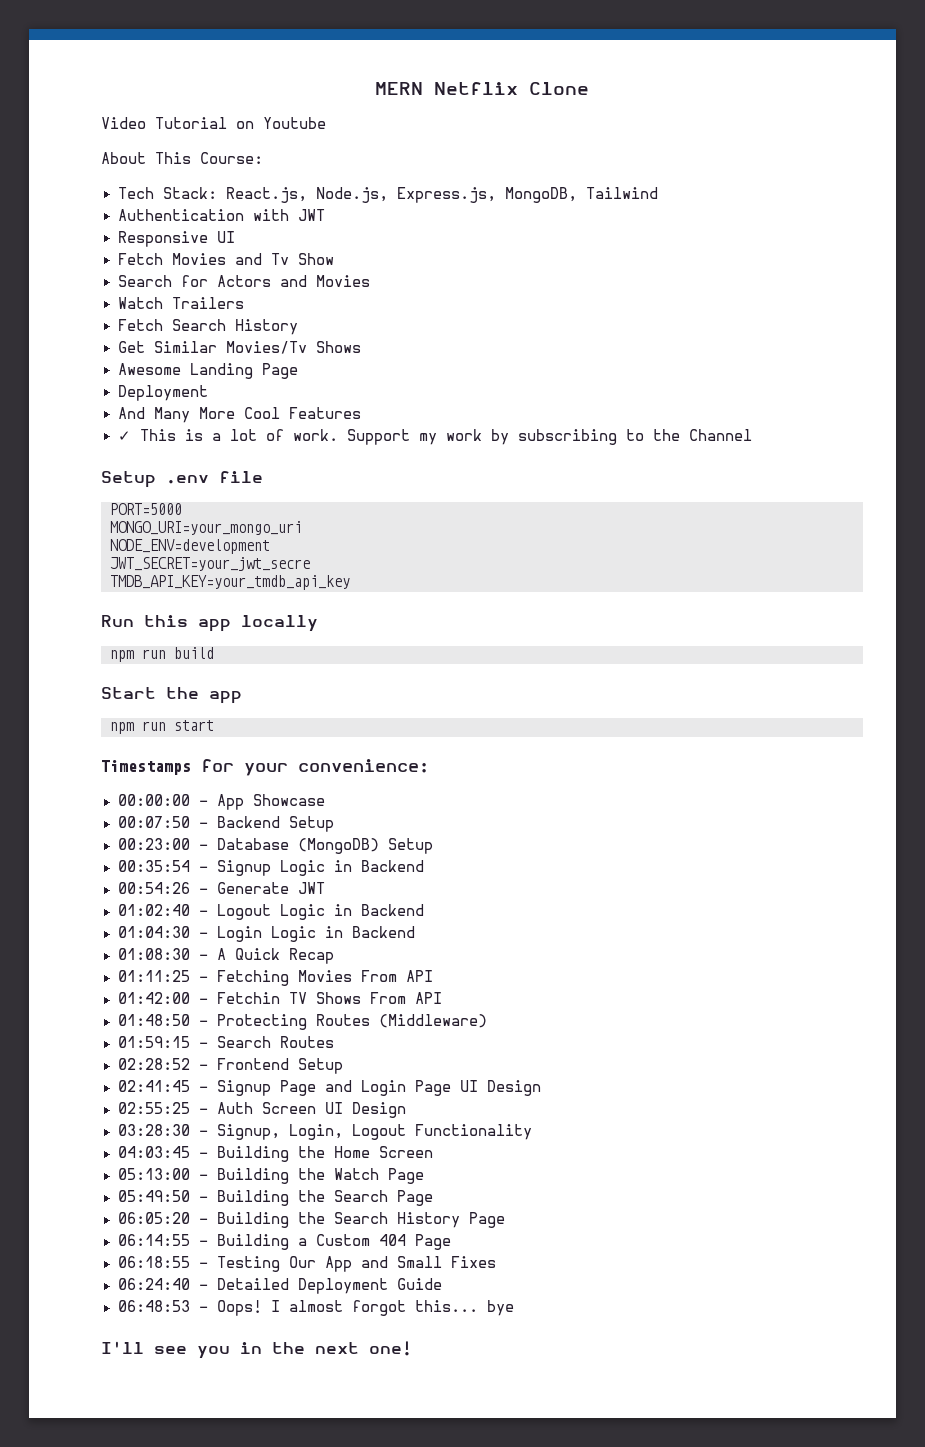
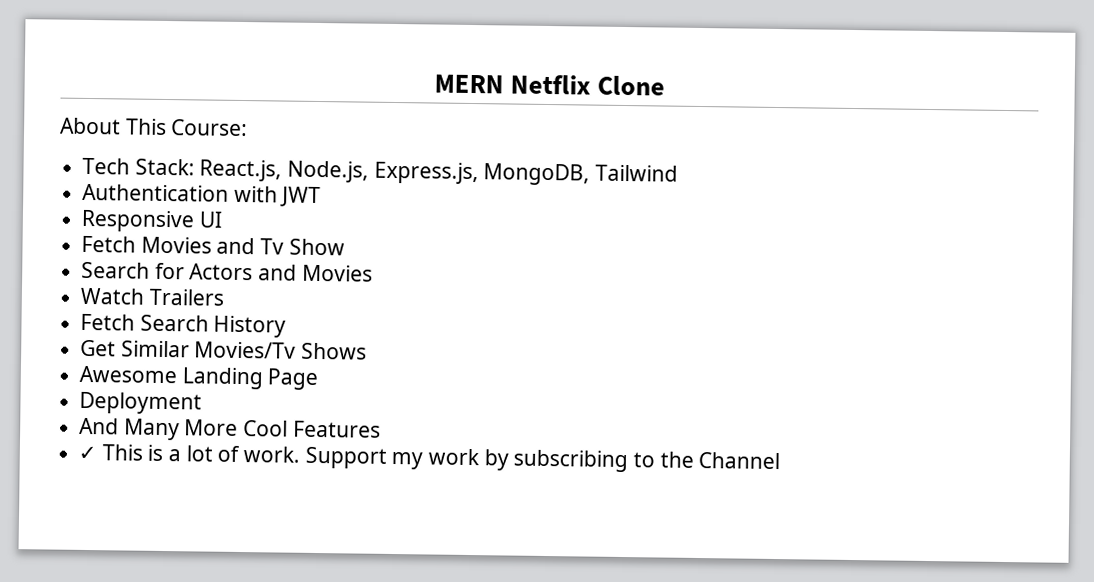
[101,117,326,129] // Video Tutorial on Youtube -> (666, 85) none
[101,471,263,488] [110,503,182,515] [110,521,302,535] [110,539,270,554] [110,557,310,571] [110,575,350,590] [101,615,318,632] [110,647,214,662] [101,687,242,704] [110,720,214,734] [101,759,429,776] [117,794,325,810] [117,816,334,832] [117,838,433,854] [117,860,424,876] [117,882,325,894] [117,904,424,920] [117,926,415,942] [117,948,334,964] [117,970,433,986] [117,992,442,1004] [117,1014,487,1030] [117,1036,334,1048] [117,1058,343,1074] [117,1080,541,1096] [117,1102,406,1118] [117,1124,532,1140] [117,1146,433,1162] [117,1168,424,1184] [117,1190,433,1206] [117,1212,505,1228] [117,1234,451,1250] [117,1256,496,1272] [117,1278,442,1294] [117,1300,514,1316] [101,1341,412,1359] // Setup .env file // PORT=5000 // MONGO_URI=your_mongo_uri // NODE_ENV=development // JWT_SECRET=your_jwt_secre // TMDB_API_KEY=your_tmdb_api_key // Run this app locally // npm run build // Start the app // npm run start // Timestamps for your convenience: // 00:00:00 - App Showcase // 00:07:50 - Backend Setup // 00:23:00 - Database (MongoDB) Setup // 00:35:54 - Signup Logic in Backend // 00:54:26 - Generate JWT // 01:02:40 - Logout Logic in Backend // 01:04:30 - Login Logic in Backend // 01:08:30 - A Quick Recap // 01:11:25 - Fetching Movies From API // 01:42:00 - Fetchin TV Shows From API // 01:48:50 - Protecting Routes (Middleware) // 01:59:15 - Search Routes // 02:28:52 - Frontend Setup // 02:41:45 - Signup Page and Login Page UI Design // 02:55:25 - Auth Screen UI Design // 03:28:30 - Signup, Login, Logout Functionality // 04:03:45 - Building the Home Screen // 05:13:00 - Building the Watch Page // 05:49:50 - Building the Search Page // 06:05:20 - Building the Search History Page // 06:14:55 - Building a Custom 404 Page // 06:18:55 - Testing Our App and Small Fixes // 06:24:40 - Detailed Deployment Guide // 06:48:53 - Oops! I almost forgot this... bye // I'll see you in the next one! -> (781, 461) none

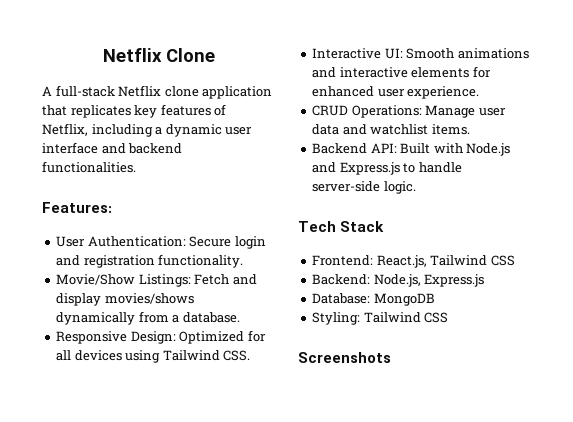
[433,74,504,94] MERN -> (102, 55) none
[60,117,249,137] [82,157,679,186] [82,183,322,208] [81,209,223,233] [81,235,345,256] [81,261,373,282] [80,287,224,306] [80,313,287,338] [80,339,368,360] [79,365,319,391] [79,391,203,415] [79,417,381,441] [78,444,781,473] About This Course: // Tech Stack: React.js, Node.js, Express.js, MongoDB, Tailwind // Authentication with JWT // Responsive UI // Fetch Movies and Tv Show // Search for Actors and Movies // Watch Trailers // Fetch Search History // Get Similar Movies/Tv Shows // Awesome Landing Page // Deployment // And Many More Cool Features // ✓ This is a lot of work. Support my work by subscribing to the Channel -> [42,85,273,99] [42,104,227,118] [42,123,253,137] [42,142,183,154] [42,161,136,173] [42,202,112,213] [56,236,266,249] [56,254,244,268] [56,274,257,287] [56,293,194,306] [56,311,240,325] [56,330,266,344] [56,350,251,363] [312,48,529,59] [312,66,491,78] [312,86,480,99] [312,105,506,118] [312,124,470,135] [312,143,511,156] [312,162,462,175] [312,181,416,194] [298,221,385,232] [312,255,515,268] [312,274,485,287] [312,293,435,306] [312,312,449,325] [298,352,391,363] A full-stack Netflix clone application that replicates key features of Netflix, including a dynamic user interface and backend functionalities. // Features: // User Authentication: Secure login and registration functionality. // Movie/Show Listings: Fetch and display movies/shows dynamically from a database. // Responsive Design: Optimized for all devices using Tailwind CSS. // Interactive UI: Smooth animations and interactive elements for enhanced user experience. // CRUD Operations: Manage user data and watchlist items. // Backend API: Built with Node.js and Express.js to handle server-side logic. // Tech Stack // Frontend: React.js, Tailwind CSS // Backend: Node.js, Express.js // Database: MongoDB // Styling: Tailwind CSS // Screenshots

